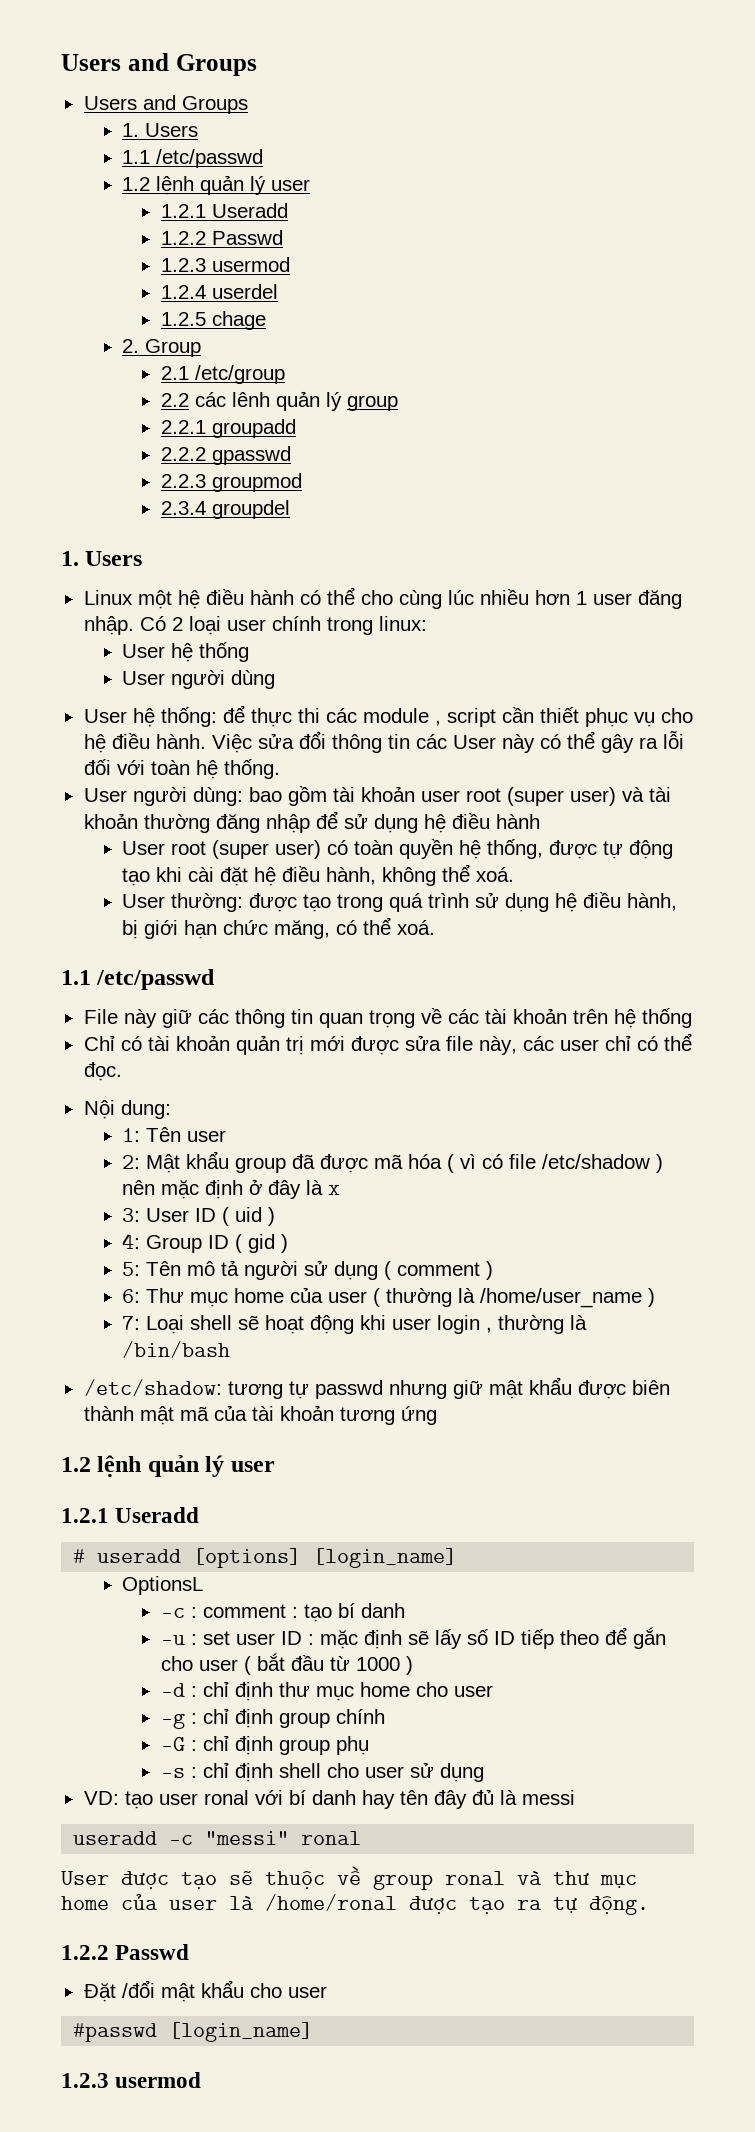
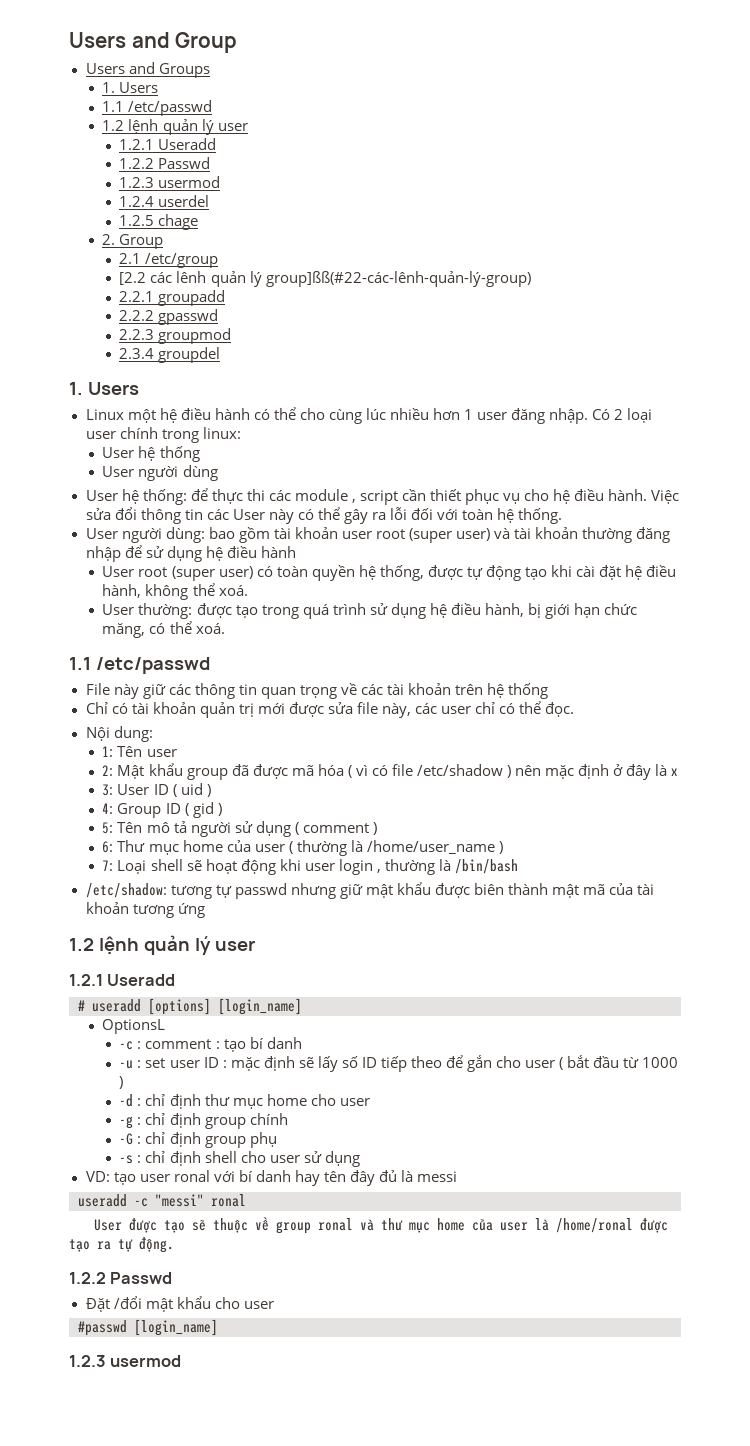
[61,53,257,76] Users and Groups -> [69,32,238,53] Users and Group
[160,393,189,407] 2.2 -> [119,272,147,285] [2.2
[346,395,398,411] group -> [265,271,531,287] group]ßß(#22-các-lênh-quản-lý-group)

